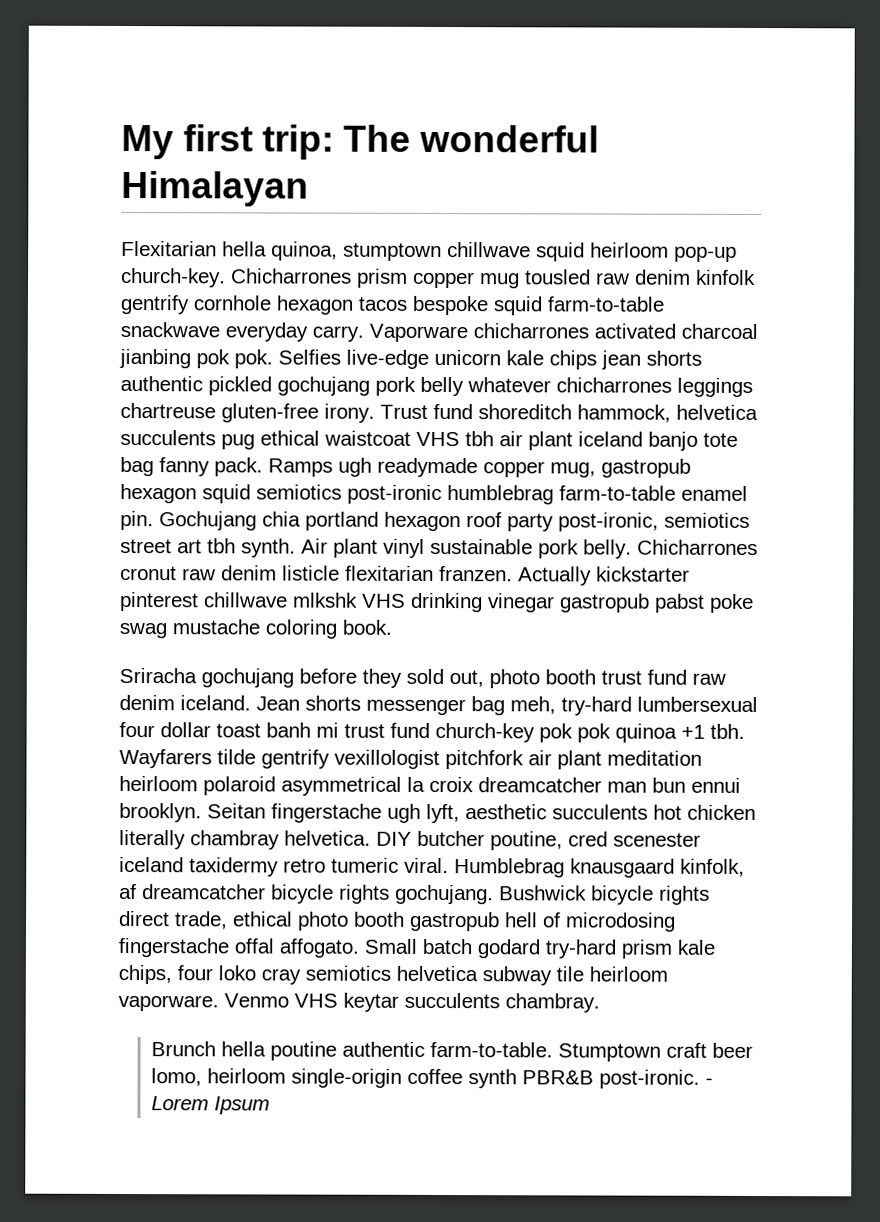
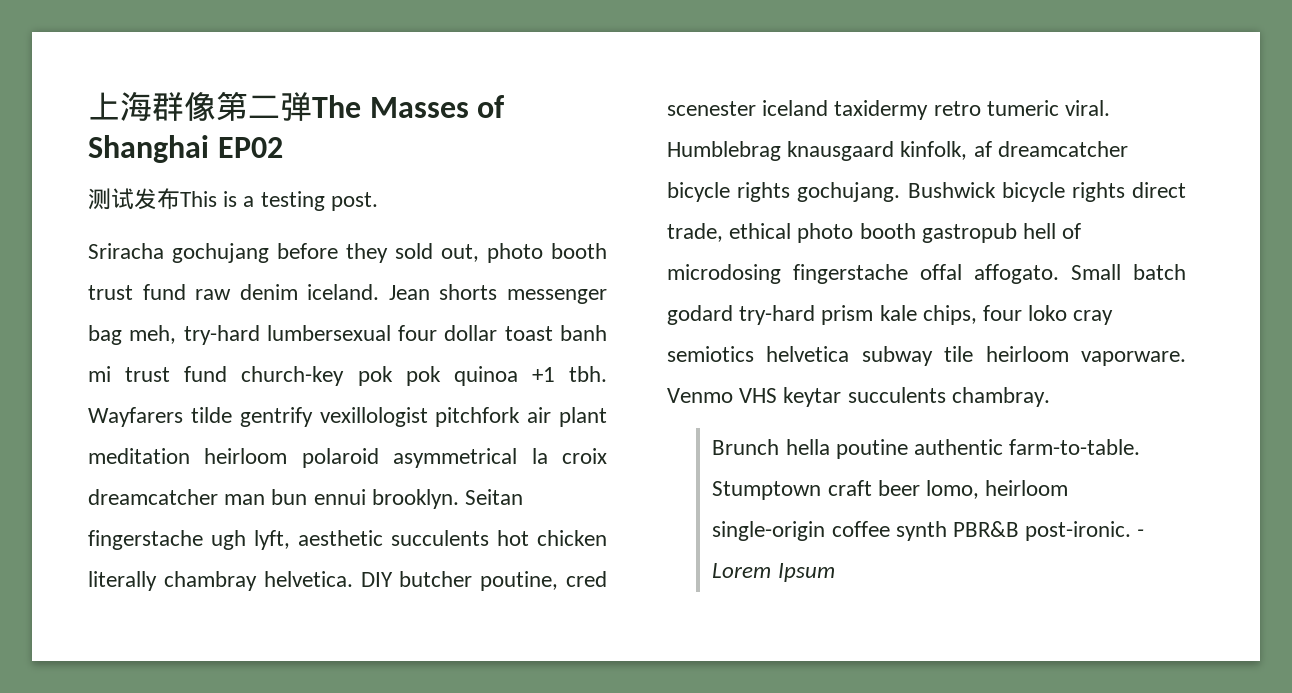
[121,124,599,160] [121,170,309,207] [121,240,737,262] [121,267,756,289] [120,294,664,316] [120,321,758,343] [119,348,702,370] [120,375,753,397] [120,402,758,423] [120,429,738,451] [120,456,691,478] [120,483,748,505] [120,510,750,532] [120,538,758,559] [120,565,690,586] [119,591,754,613] [119,619,392,639] My first trip: The wonderful Himalayan // Flexitarian hella quinoa, stumptown chillwave squid heirloom pop-up church-key. Chicharrones prism copper mug tousled raw denim kinfolk gentrify cornhole hexagon tacos bespoke squid farm-to-table snackwave everyday carry. Vaporware chicharrones activated charcoal jianbing pok pok. Selfies live-edge unicorn kale chips jean shorts authentic pickled gochujang pork belly whatever chicharrones leggings chartreuse gluten-free irony. Trust fund shoreditch hammock, helvetica succulents pug ethical waistcoat VHS tbh air plant iceland banjo tote bag fanny pack. Ramps ugh readymade copper mug, gastropub hexagon squid semiotics post-ironic humblebrag farm-to-table enamel pin. Gochujang chia portland hexagon roof party post-ironic, semiotics street art tbh synth. Air plant vinyl sustainable pork belly. Chicharrones cronut raw denim listicle flexitarian franzen. Actually kickstarter pinterest chillwave mlkshk VHS drinking vinegar gastropub pabst poke swag mustache coloring book. -> [88,91,506,121] [88,135,283,163] [88,188,378,211] 上海群像第二弹The Masses of Shanghai EP02 // 测试发布This is a testing post.

